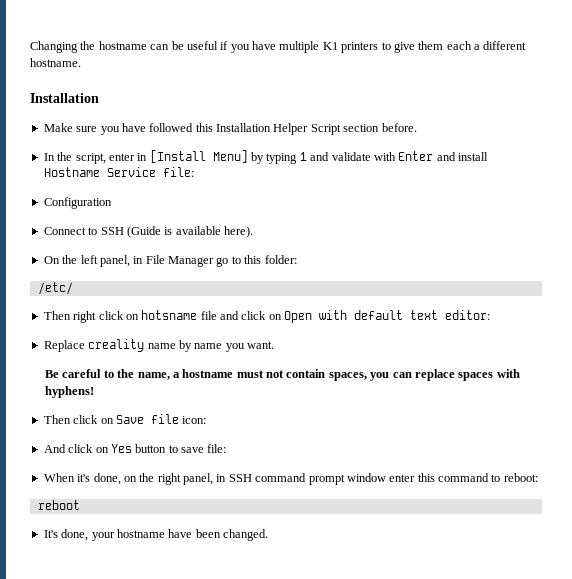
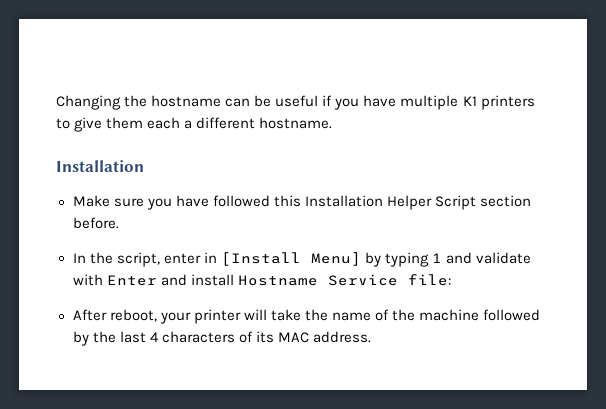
[43,197,112,209] [43,226,253,238] [43,255,297,267] [37,282,73,295] [43,310,491,323] [43,339,274,352] [45,369,520,381] [45,386,95,398] [43,414,207,424] [43,444,227,453] [43,473,538,485] [37,500,80,510] [43,529,268,541] Configuration // Connect to SSH (Guide is available here). // On the left panel, in File Manager go to this folder: // /etc/ // Then right click on hotsname file and click on Open with default text editor: // Replace creality name by name you want. // Be careful to the name, a hostname must not contain spaces, you can replace spaces with hyphens! // Then click on Save file icon: // And click on Yes button to save file: // When it's done, on the right panel, in SSH command prompt window enter this command to reboot: // reboot // It's done, your hostname have been changed. -> [72,309,541,324] [72,331,371,346] After reboot, your printer will take the name of the machine followed by the last 4 characters of its MAC address.

